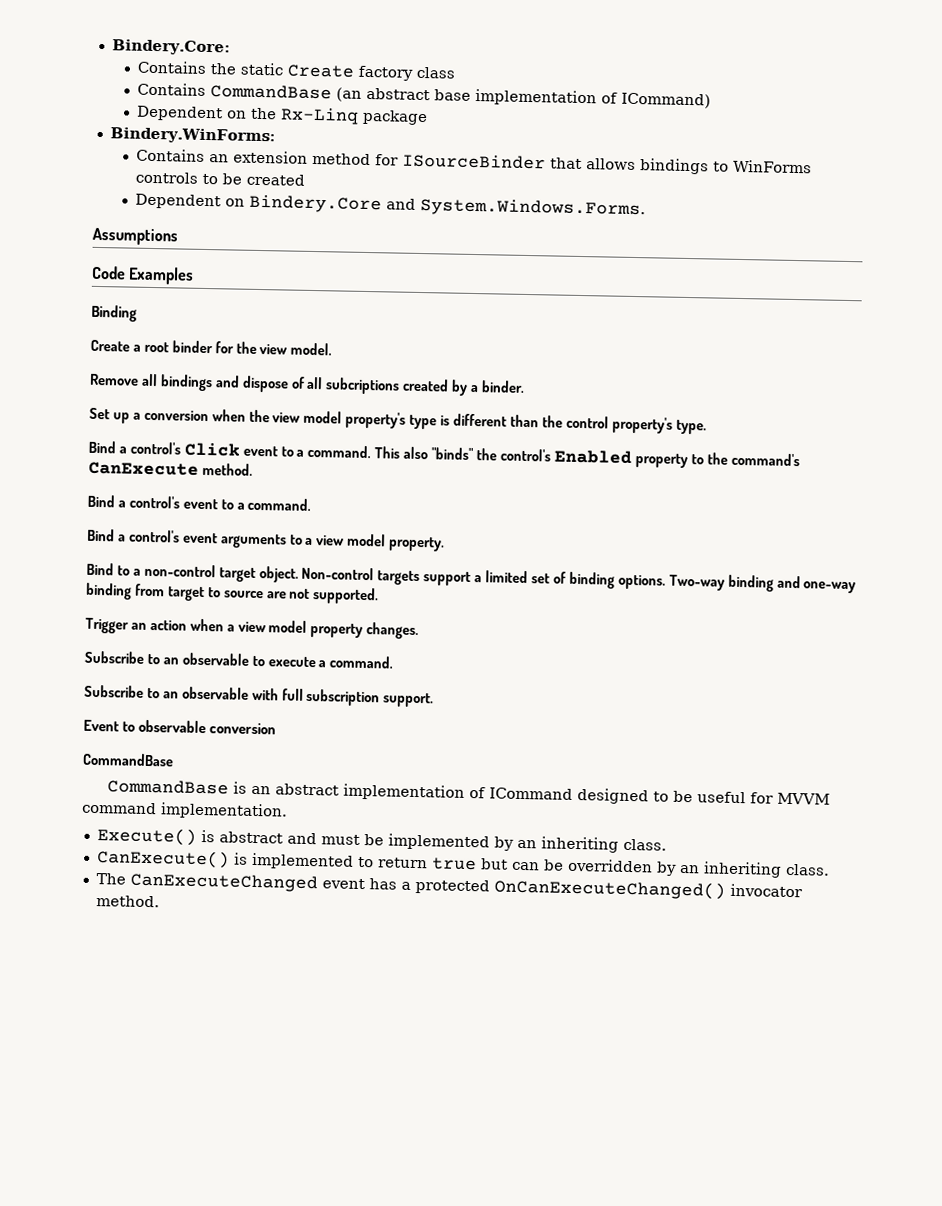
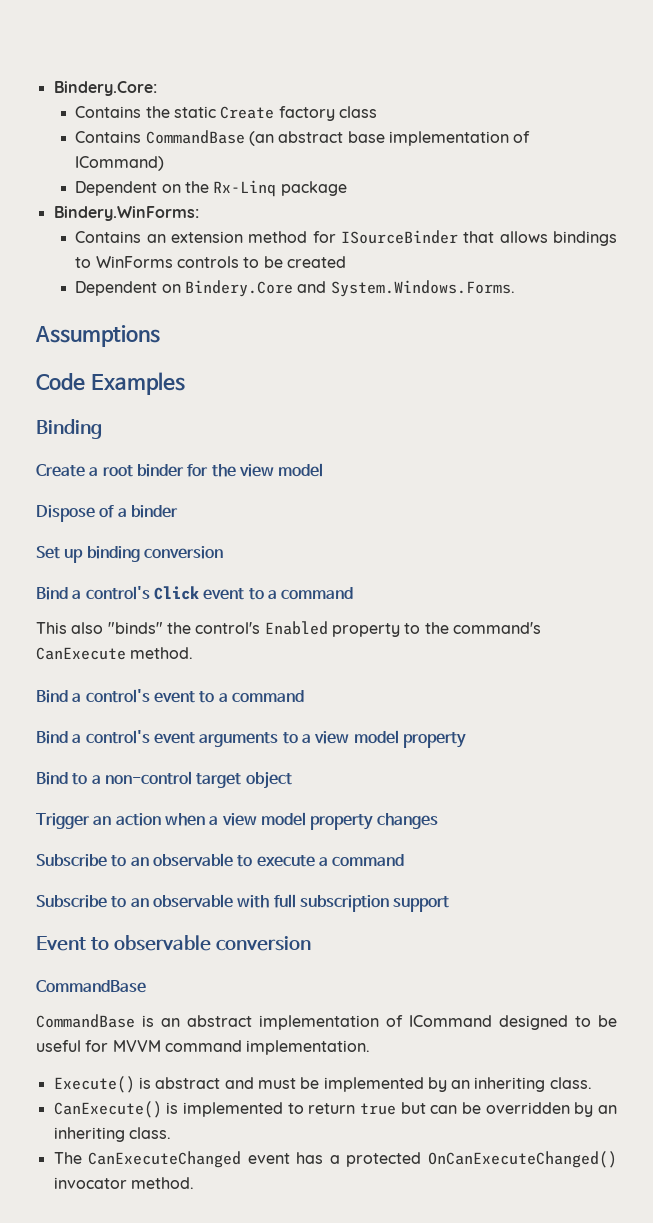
[290,342,333,356] [90,373,526,396] model. // Remove all bindings and dispose of all subcriptions created by a binder. -> [278,463,324,477] [36,505,178,522] model // Dispose of a binder
[132,409,707,435] a conversion when the view model property's type is different than the control property's type. -> [86,546,223,562] binding conversion
[307,444,372,459] command. -> [281,587,354,600] command //
[247,497,312,512] command. -> [231,690,304,703] command
[388,536,446,552] property. -> [402,732,466,748] property
[258,566,857,594] [86,582,380,605] object. Non-control targets support a limited set of binding options. Two-way binding and one-way binding from target to source are not supported. -> [245,771,292,789] object
[366,622,420,640] changes. -> [376,813,438,829] changes
[329,655,394,669] command. -> [332,854,405,867] command
[383,692,435,708] support. -> [393,896,450,912] support

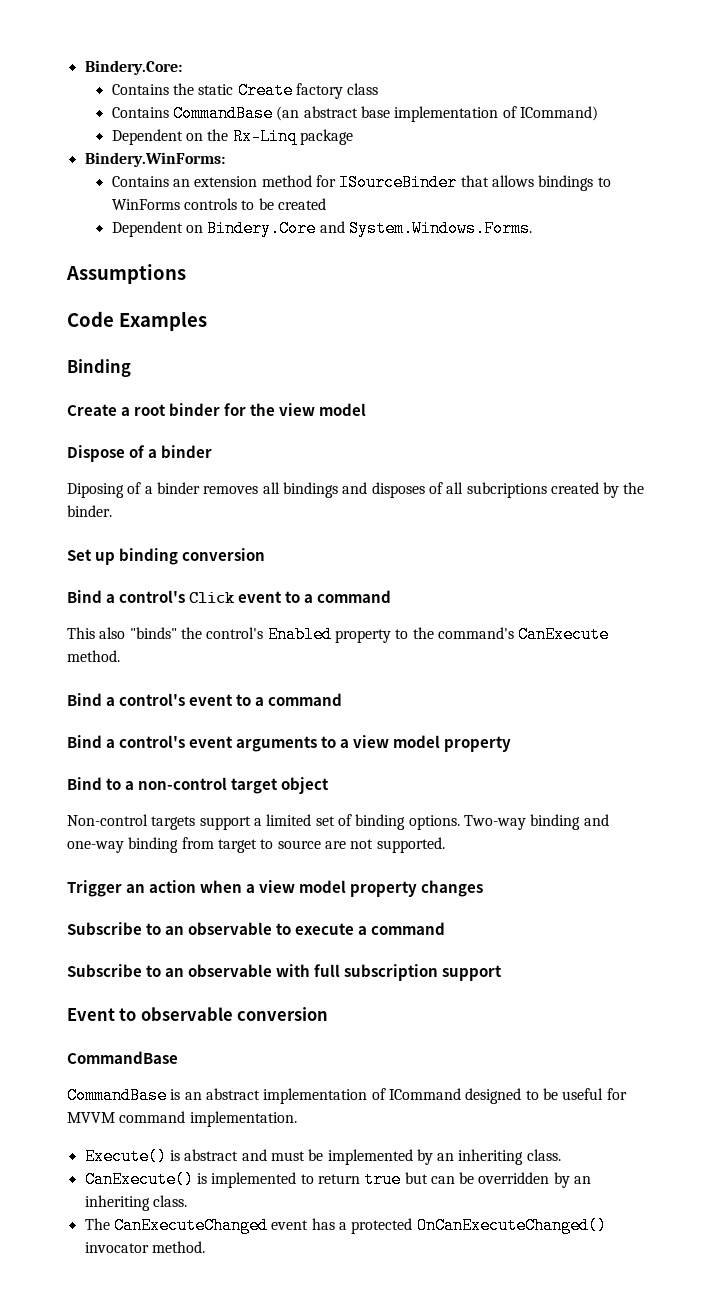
(178, 511) none -> [67,482,645,498] [67,505,112,517] // Diposing of a binder removes all bindings and disposes of all subcriptions created by the binder.
(292, 780) none -> [67,814,609,830] [67,837,445,853] // Non-control targets support a limited set of binding options. Two-way binding and one-way binding from target to source are not supported.

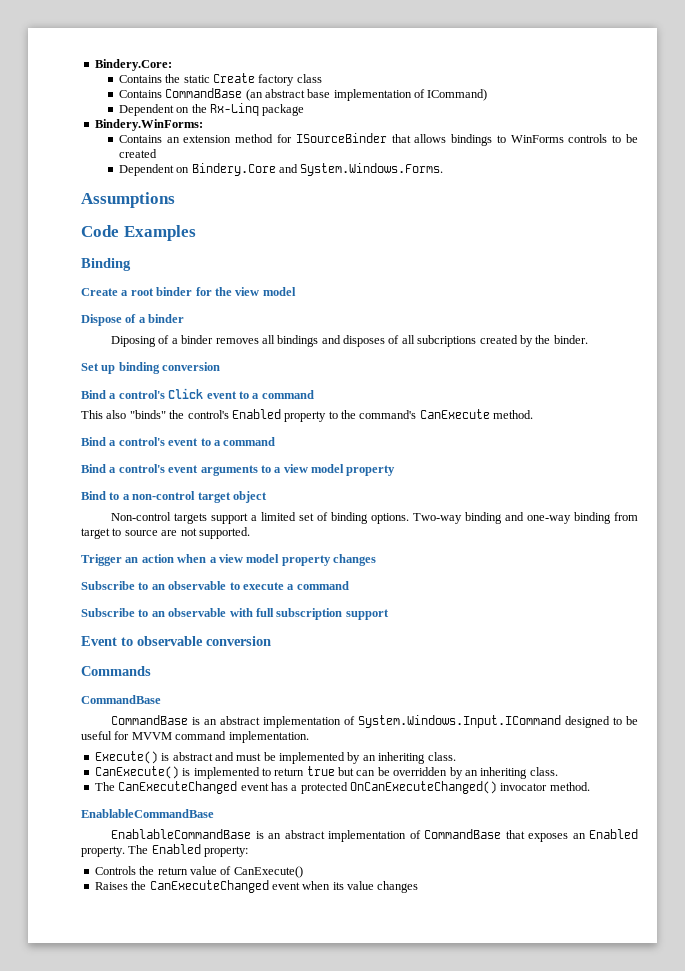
(329, 1014) none -> [81,666,151,676] // Commands
[388,1088,461,1100] ICommand -> [358,715,562,728] System.Windows.Input.ICommand
(205, 1247) none -> [81,809,214,818] [111,829,639,842] [81,844,249,857] [94,866,303,878] [94,880,419,893] // EnablableCommandBase // EnablableCommandBase is an abstract implementation of CommandBase that exposes an Enabled property. The Enabled property: // Controls the return value of CanExecute() // Raises the CanExecuteChanged event when its value changes

